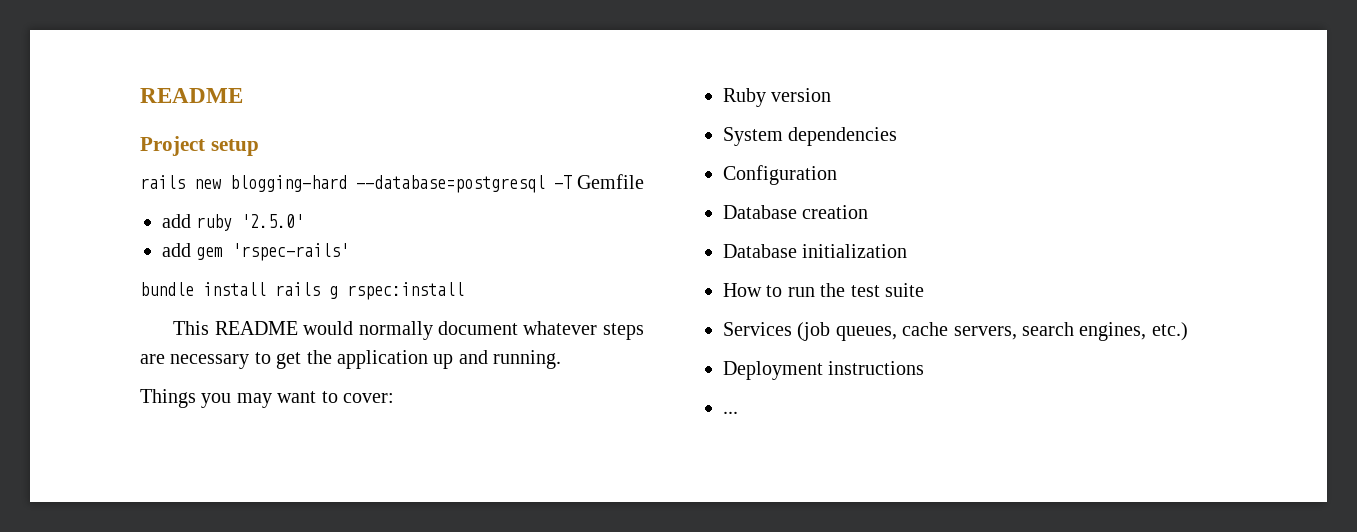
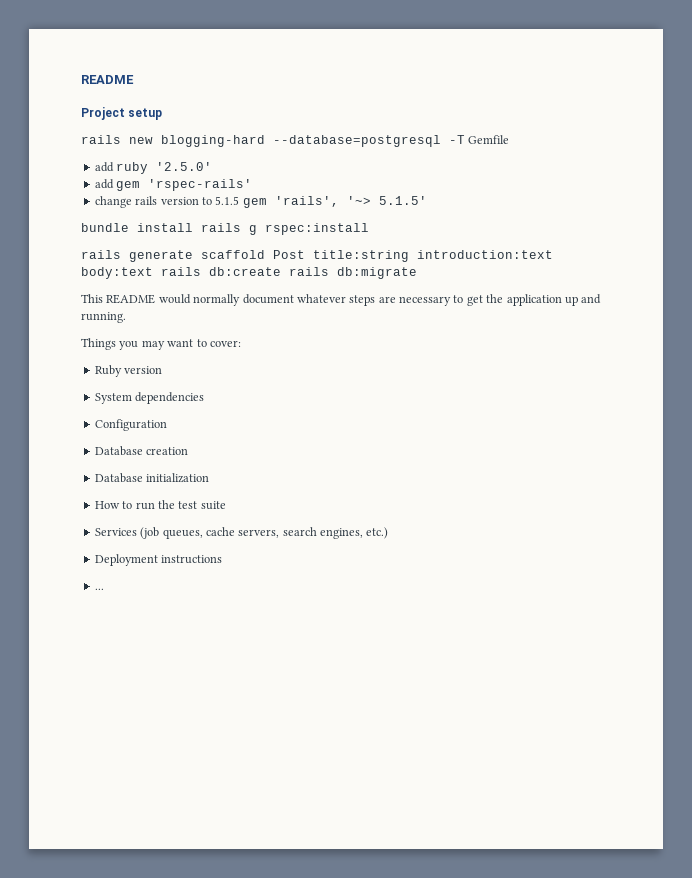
(350, 252) none -> [94,196,427,208] // change rails version to 5.1.5 gem 'rails', '~> 5.1.5'
(464, 291) none -> [81,250,553,262] [81,267,417,279] // rails generate scaffold Post title:string introduction:text body:text rails db:create rails db:migrate

